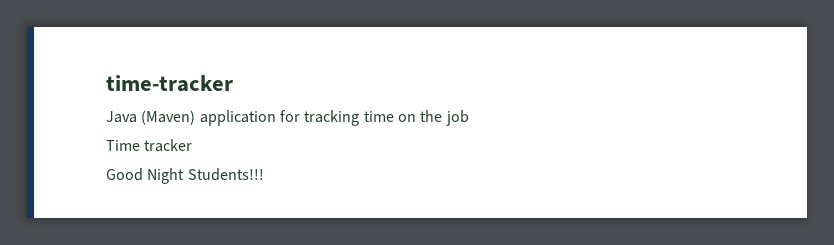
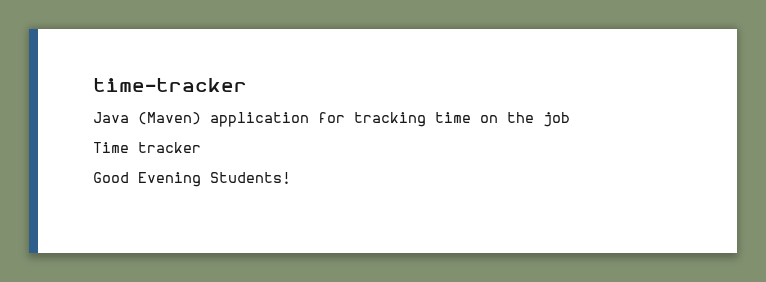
[147,168,264,184] Night Students!!! -> [138,172,291,187] Evening Students!

